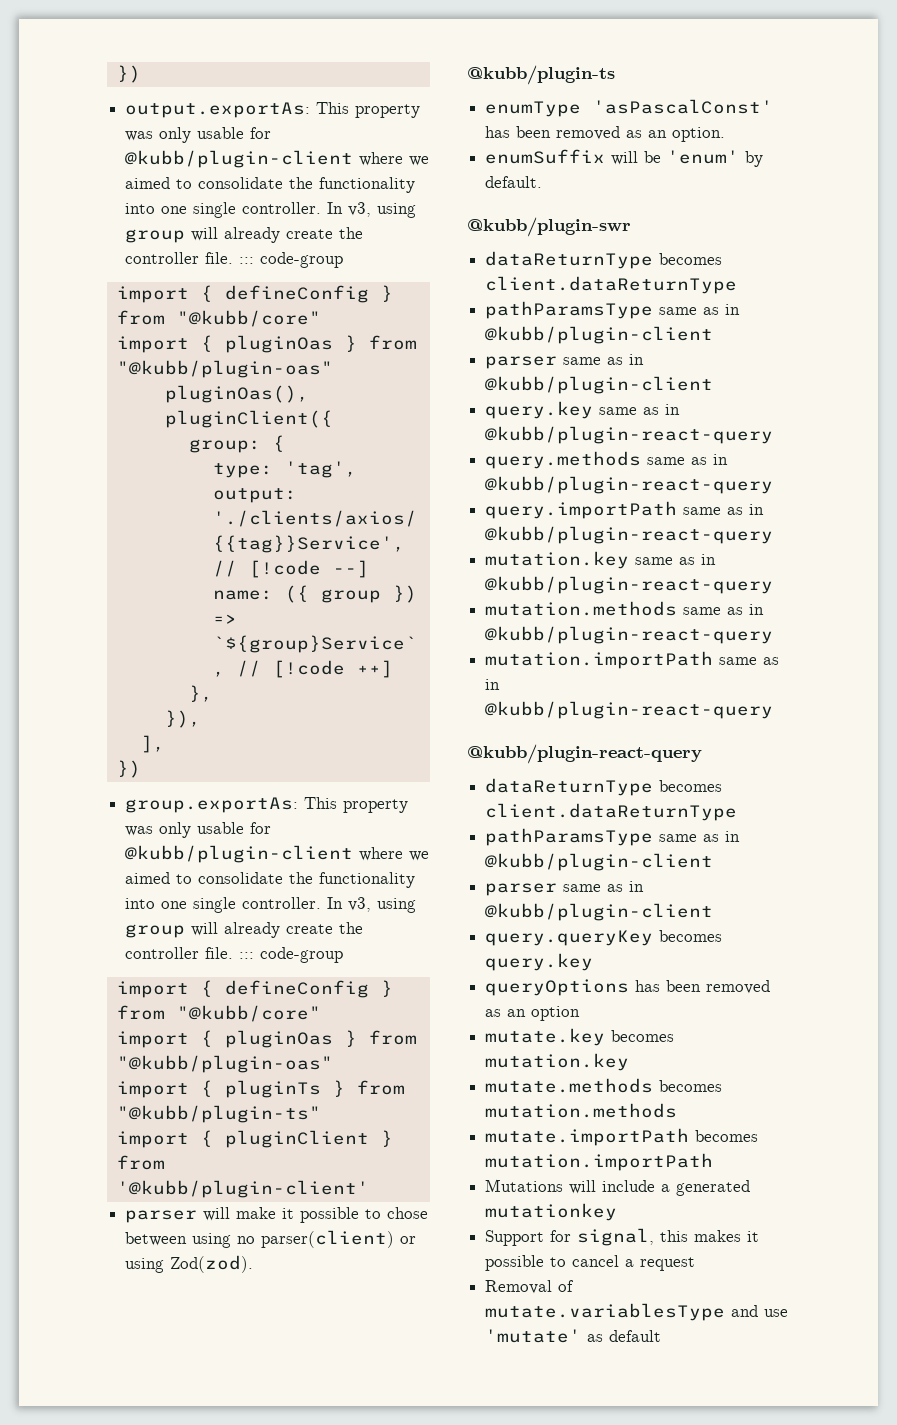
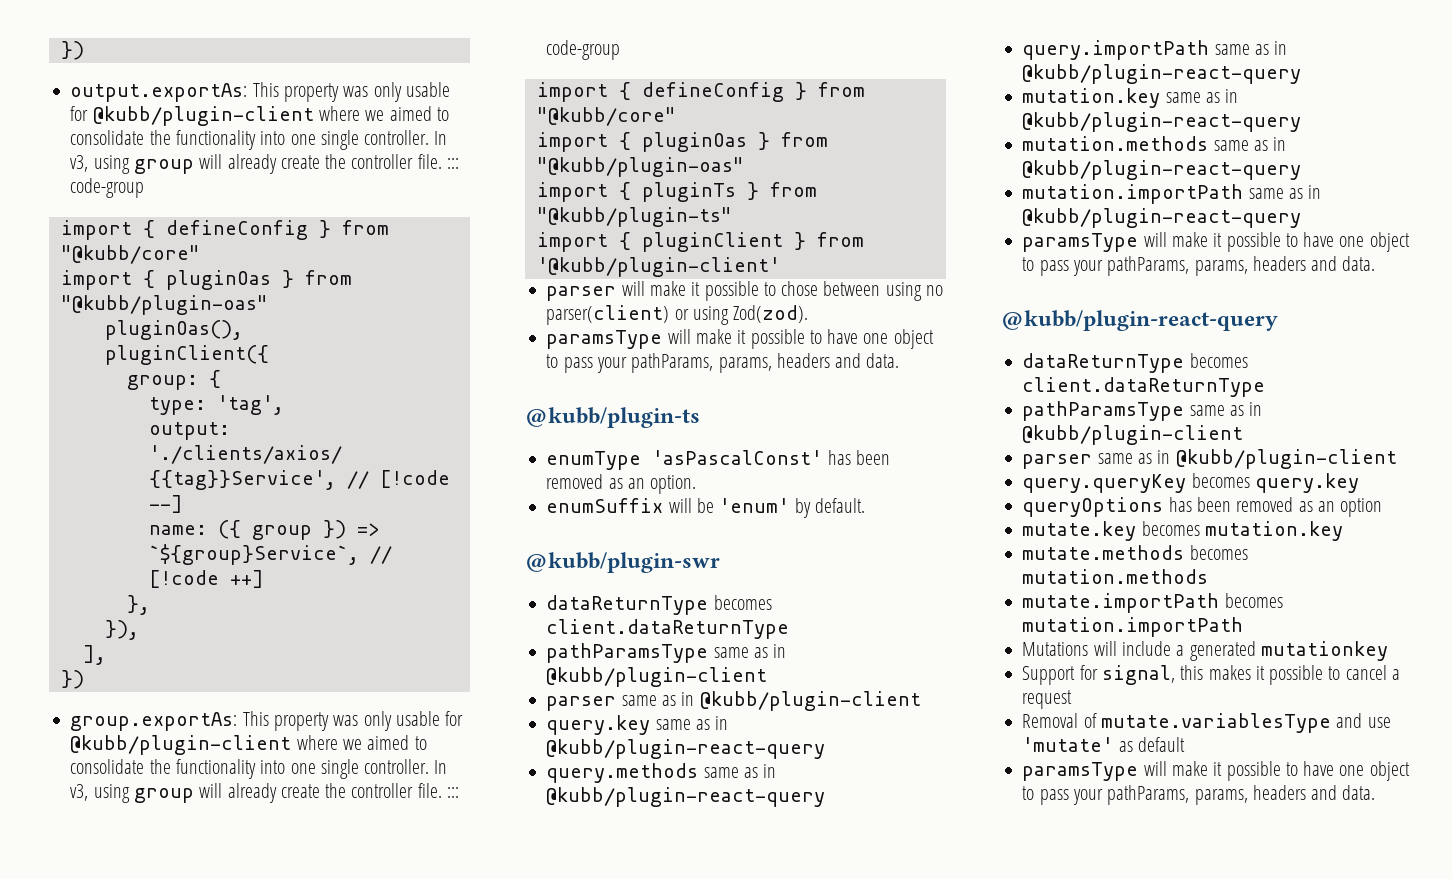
(254, 1264) none -> [546,329,934,349] [546,353,900,373] // paramsType will make it possible to have one object to pass your pathParams, params, headers and data.
(774, 710) none -> [1022,232,1410,252] [1022,256,1376,276] // paramsType will make it possible to have one object to pass your pathParams, params, headers and data.
(662, 1336) none -> [1022,761,1410,781] [1022,785,1376,805] // paramsType will make it possible to have one object to pass your pathParams, params, headers and data.

